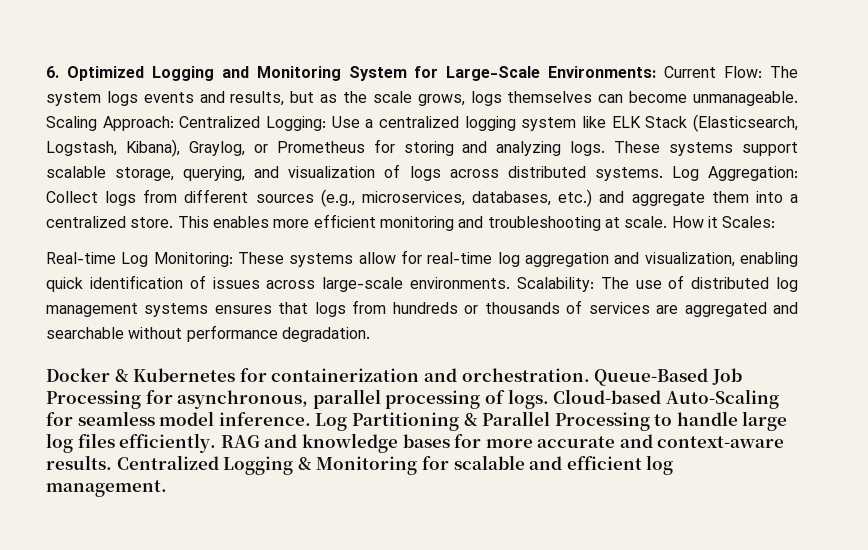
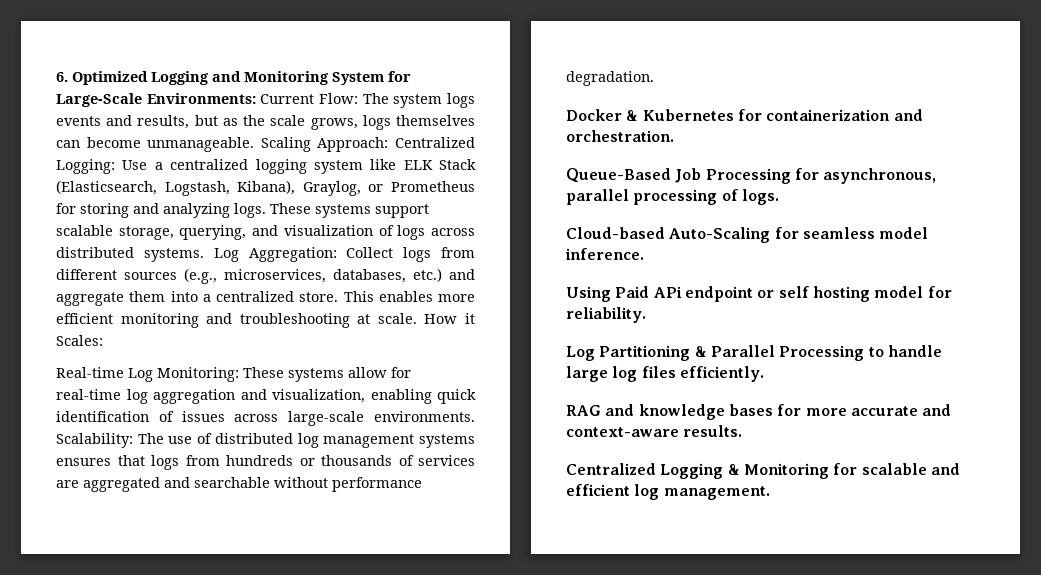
(590, 375) none -> (674, 136) //
(549, 399) none -> (779, 197) //
(311, 419) none -> [566,286,952,302] [566,307,646,323] // Using Paid APi endpoint or self hosting model for reliability. //
(217, 443) none -> (764, 374) //
(112, 462) none -> (743, 431) //

